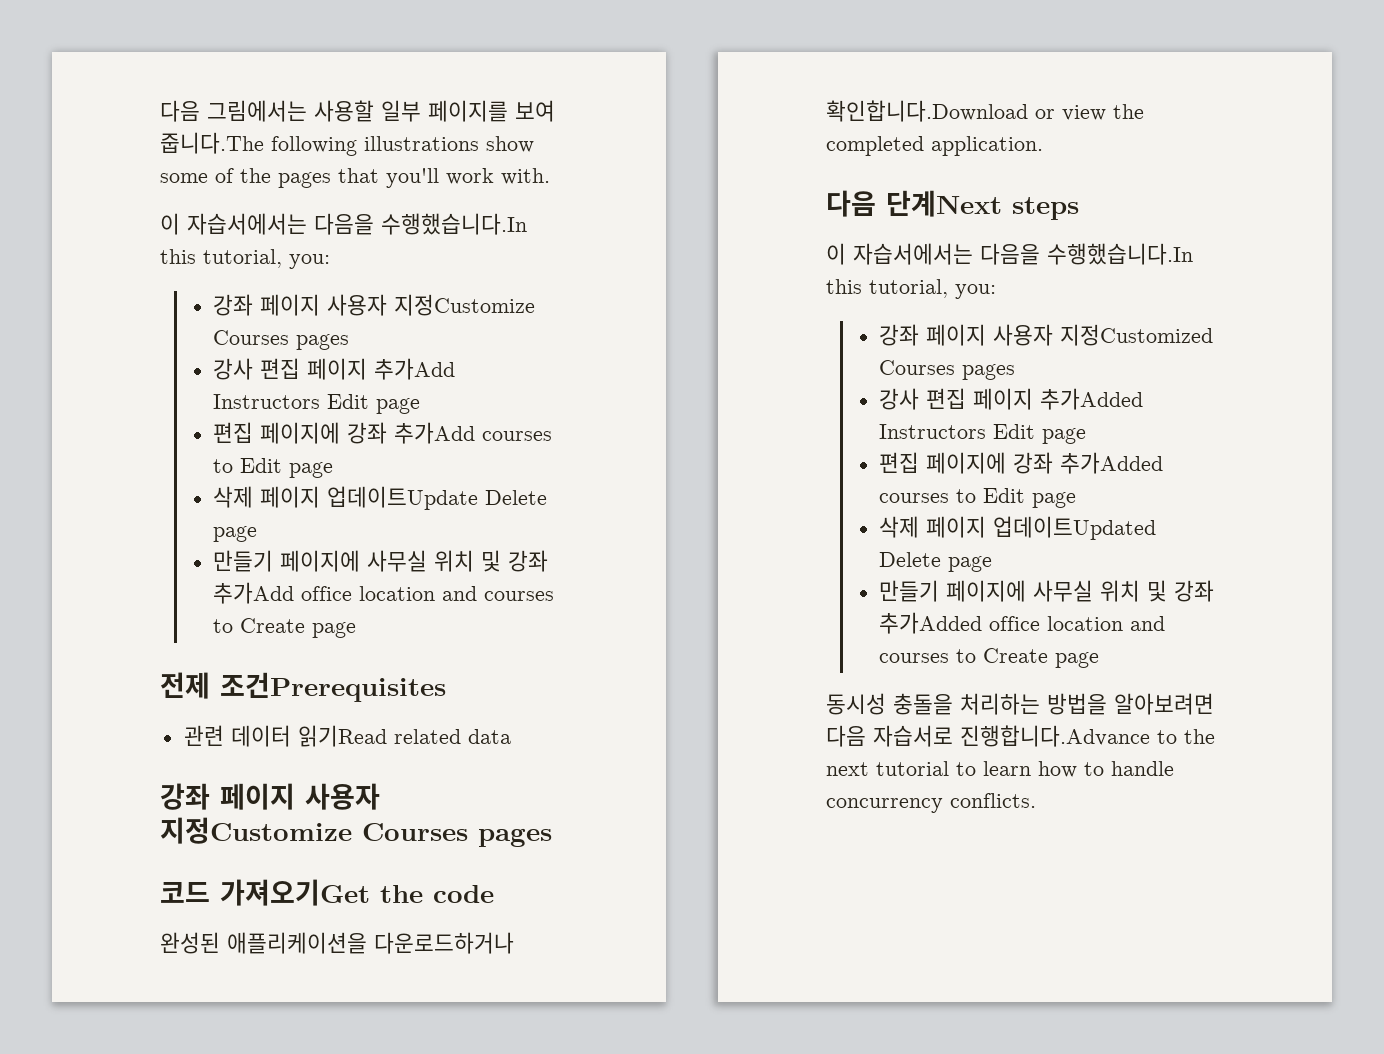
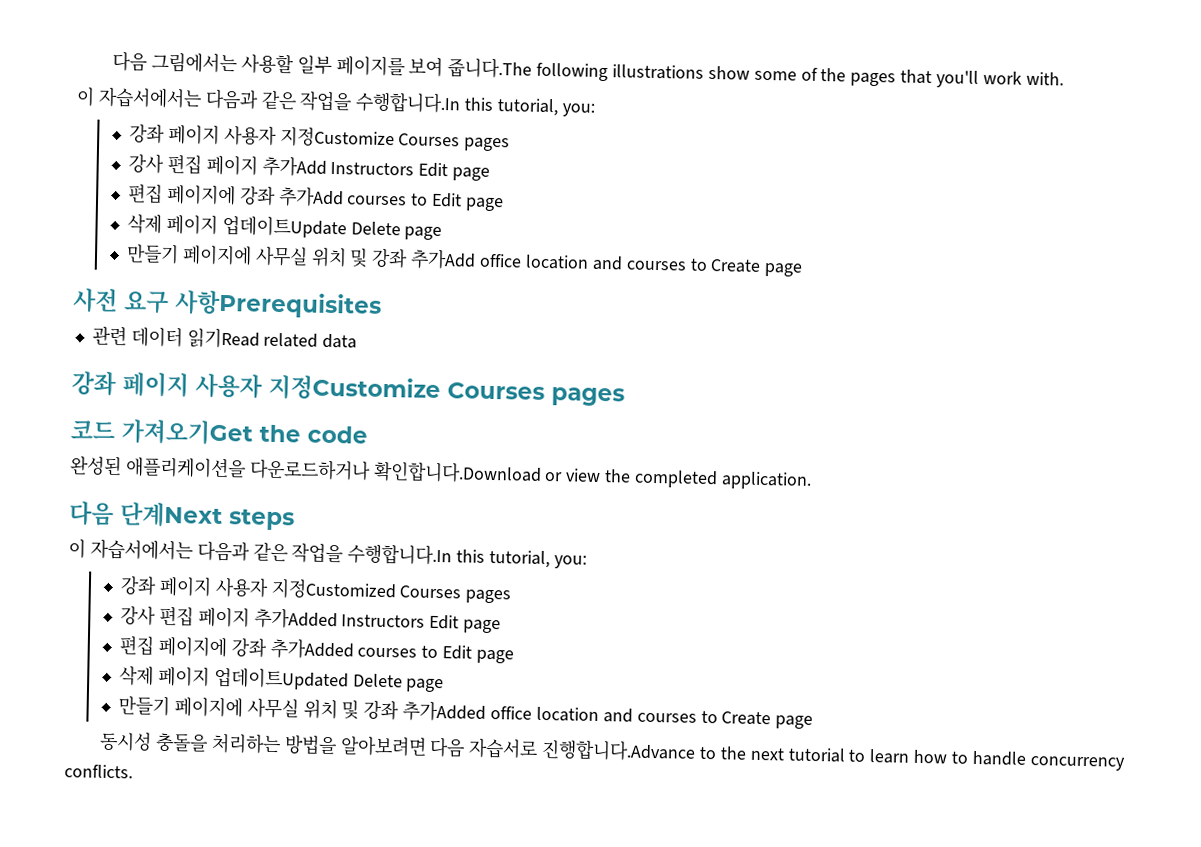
[314,213,527,235] 다음을 수행했습니다.In -> [204,88,462,114] 다음과 같은 작업을 수행합니다.In
[160,672,446,702] 전제 조건Prerequisites -> [72,288,382,319] 사전 요구 사항Prerequisites
[980,243,1193,265] 다음을 수행했습니다.In -> [196,540,453,566] 다음과 같은 작업을 수행합니다.In

